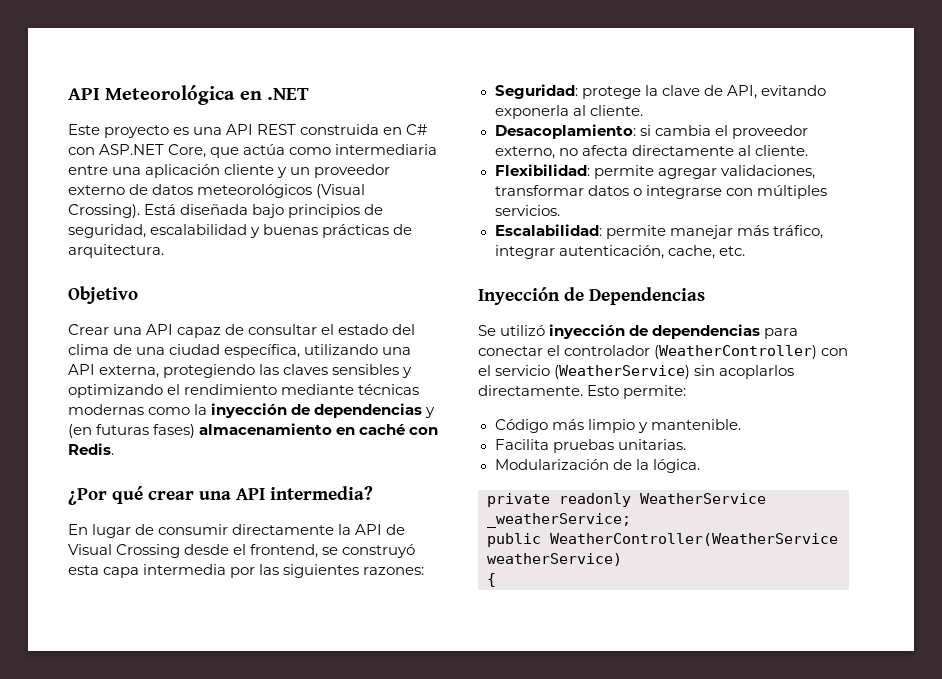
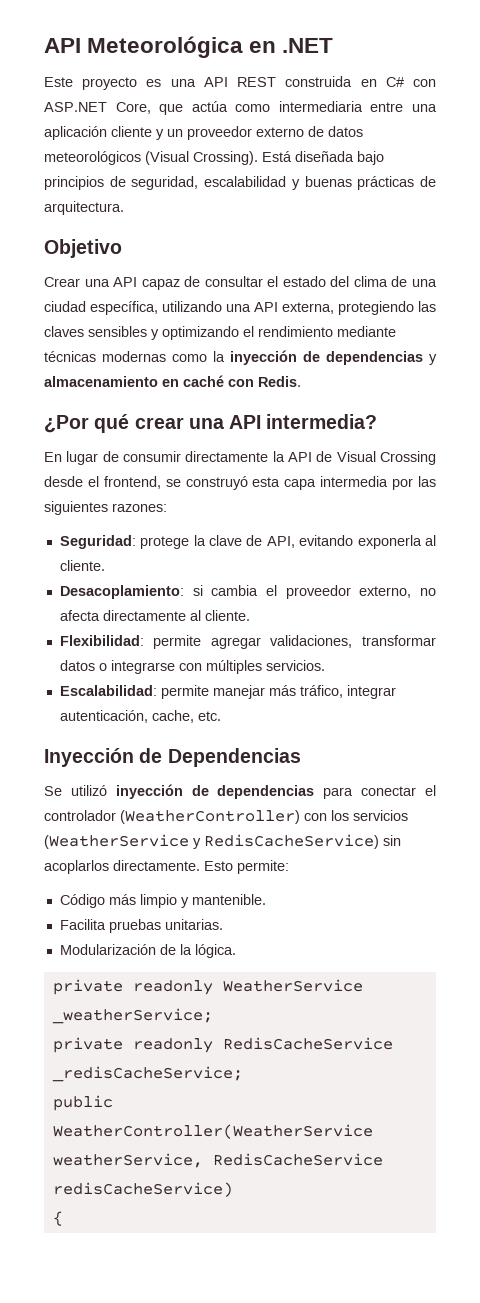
[68,424,196,438] (en futuras fases) -> (437, 359) none
[478,365,691,379] el servicio (WeatherService) -> [331,810,408,821] [44,834,379,849] los servicios (WeatherService y RedisCacheService)
(631, 520) none -> [52,1037,393,1053] [51,1066,243,1082] // private readonly RedisCacheService _redisCacheService;
[487,553,622,566] weatherService) -> [52,1153,383,1168] [52,1182,233,1197] weatherService, RedisCacheService redisCacheService)

